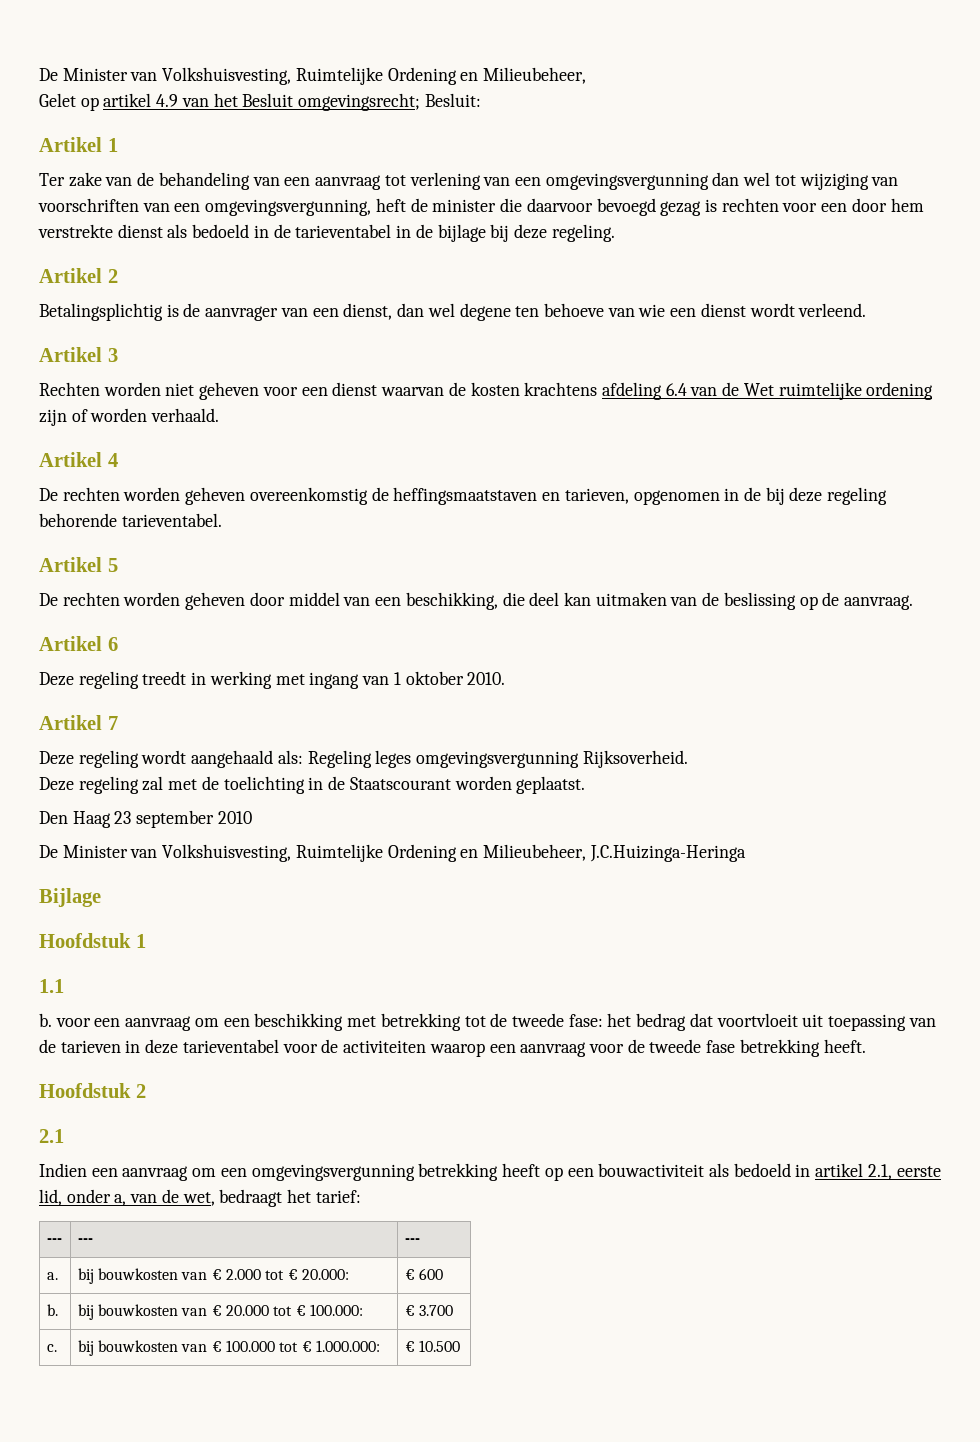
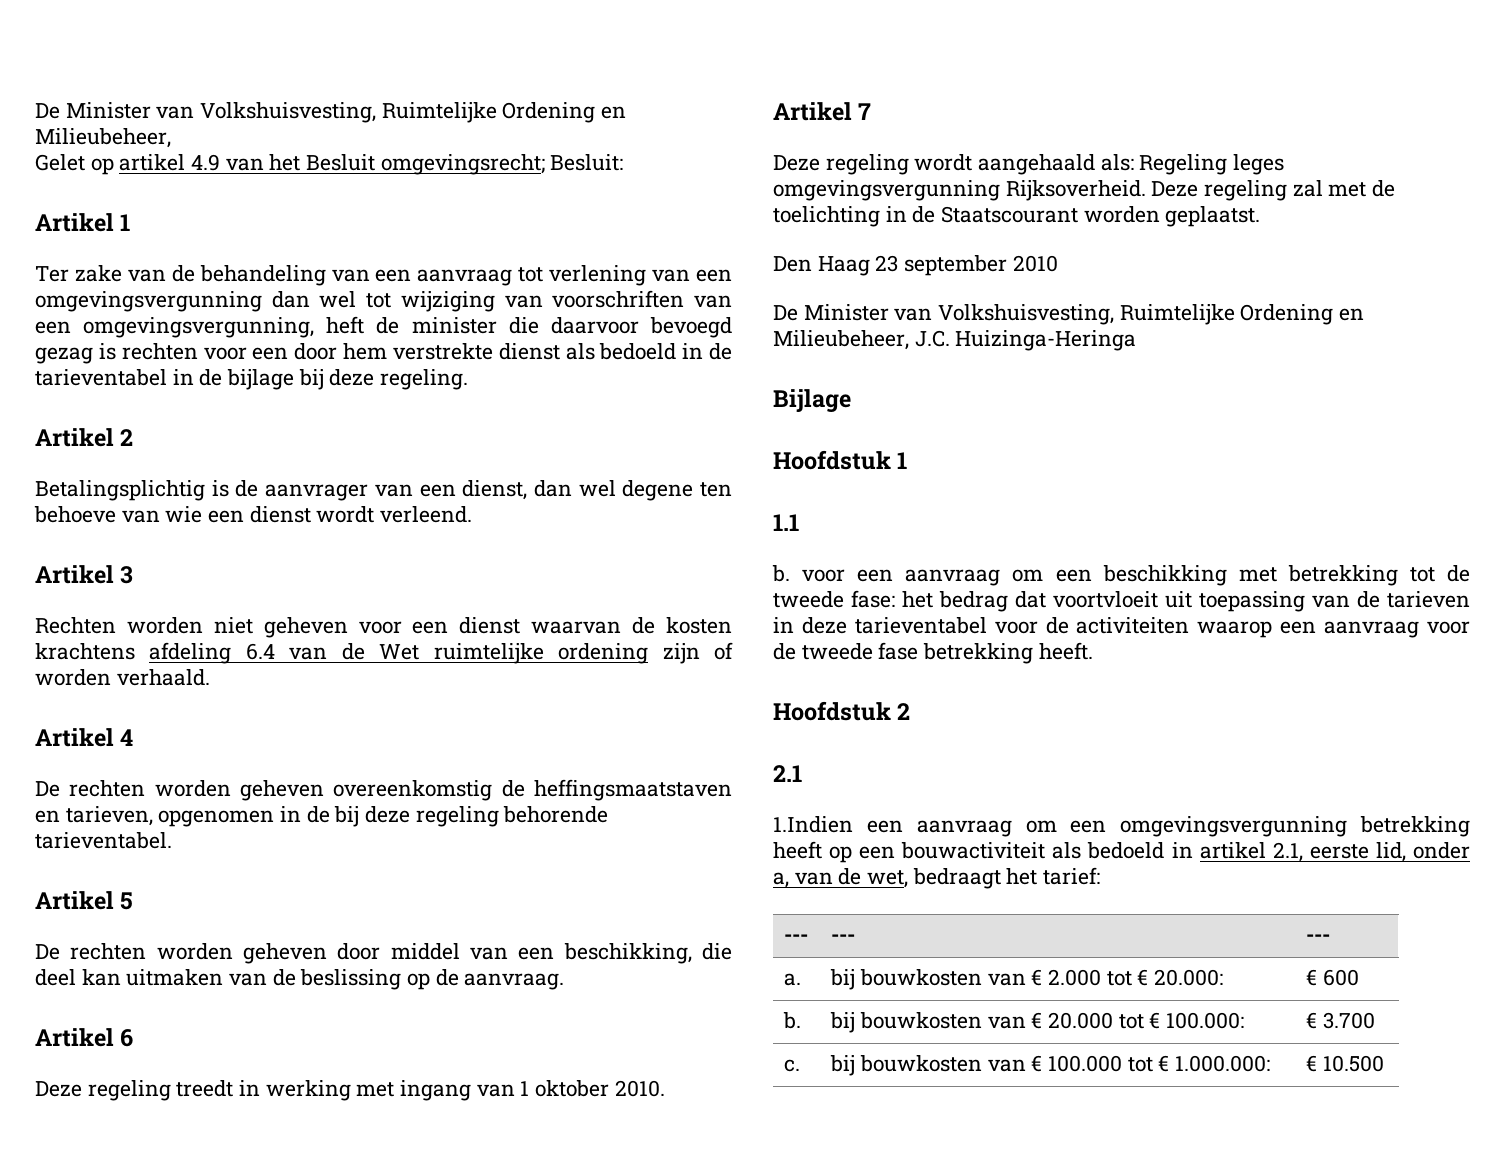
(688, 759) // -> (1146, 190) none
[589,845,746,862] J.C.Huizinga-Heringa -> [914,330,1137,351] J.C. Huizinga-Heringa
[39,1163,87,1177] Indien -> [773,816,853,833] 1.Indien

